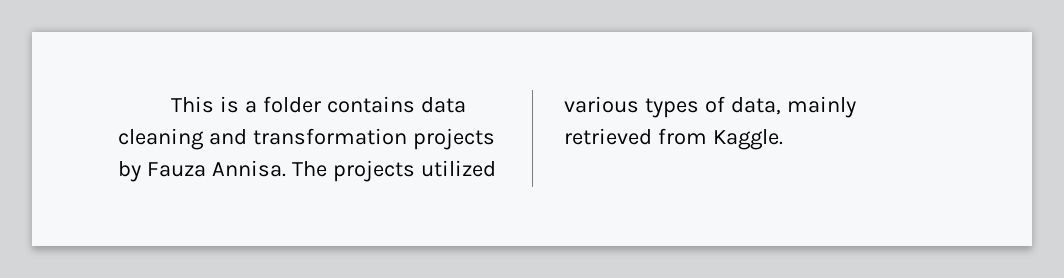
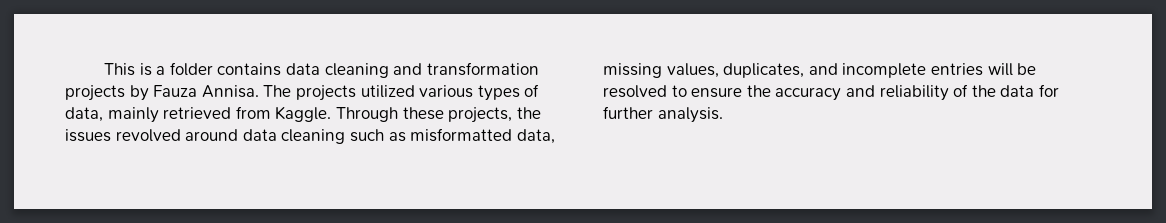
(783, 139) none -> [335,107,541,123] [65,128,555,144] [603,63,1037,78] [603,84,1059,101] [603,106,723,123] Through these projects, the issues revolved around data cleaning such as misformatted data, missing values, duplicates, and incomplete entries will be resolved to ensure the accuracy and reliability of the data for further analysis.

